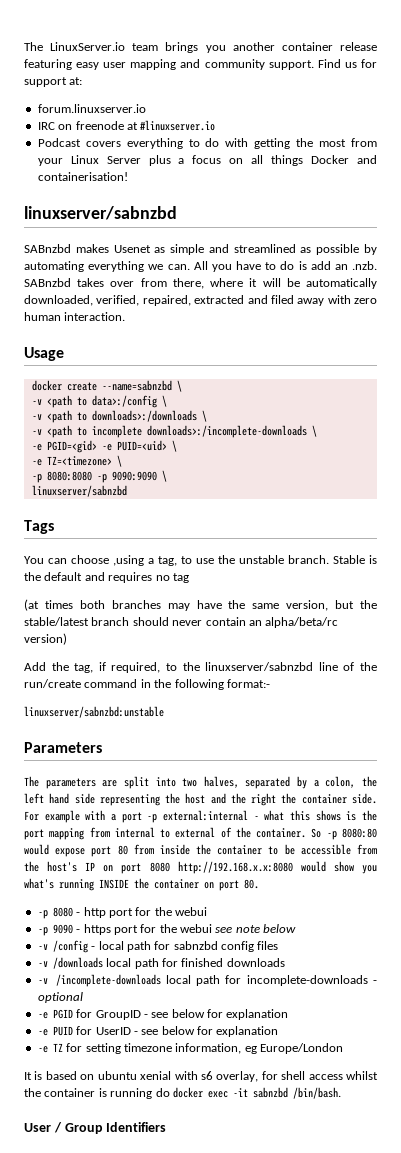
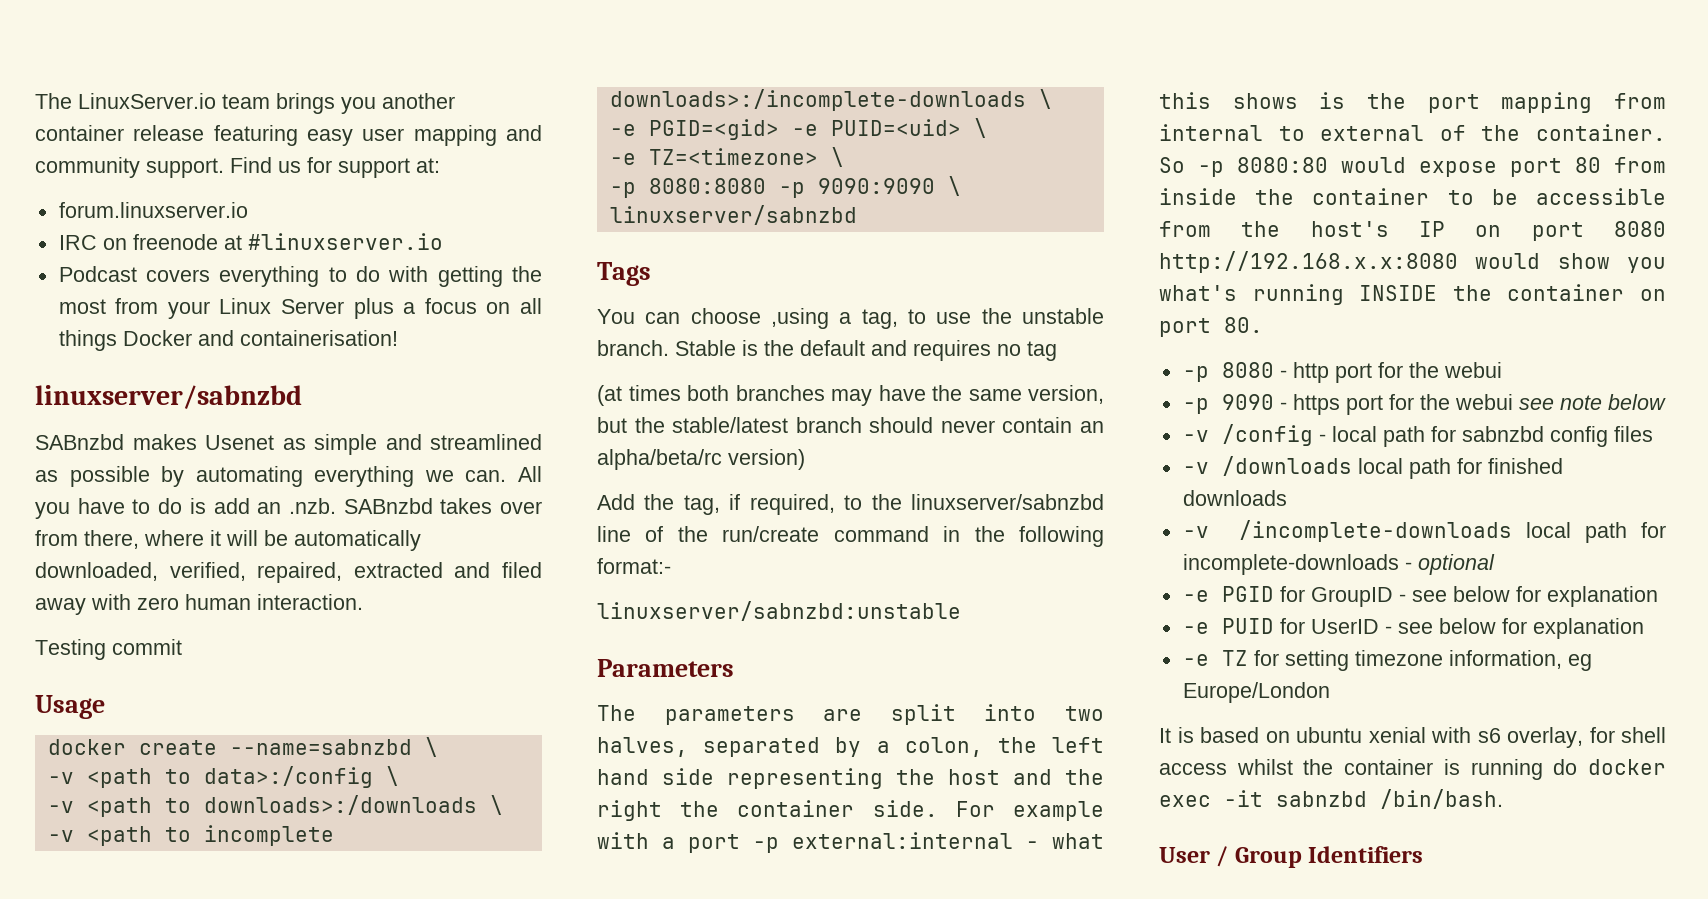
(126, 316) none -> [35,639,182,660] // Testing commit

